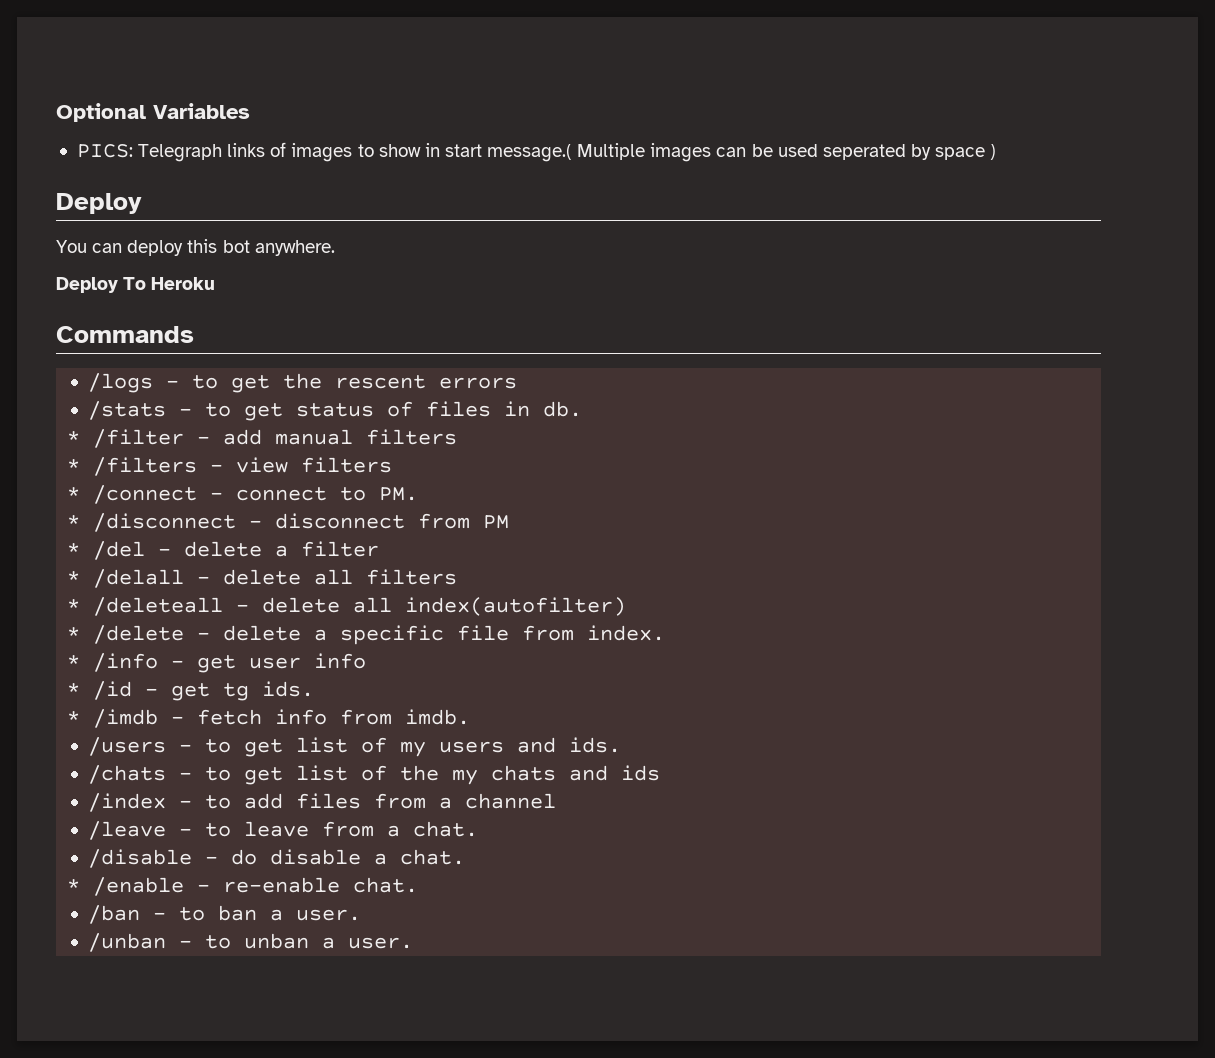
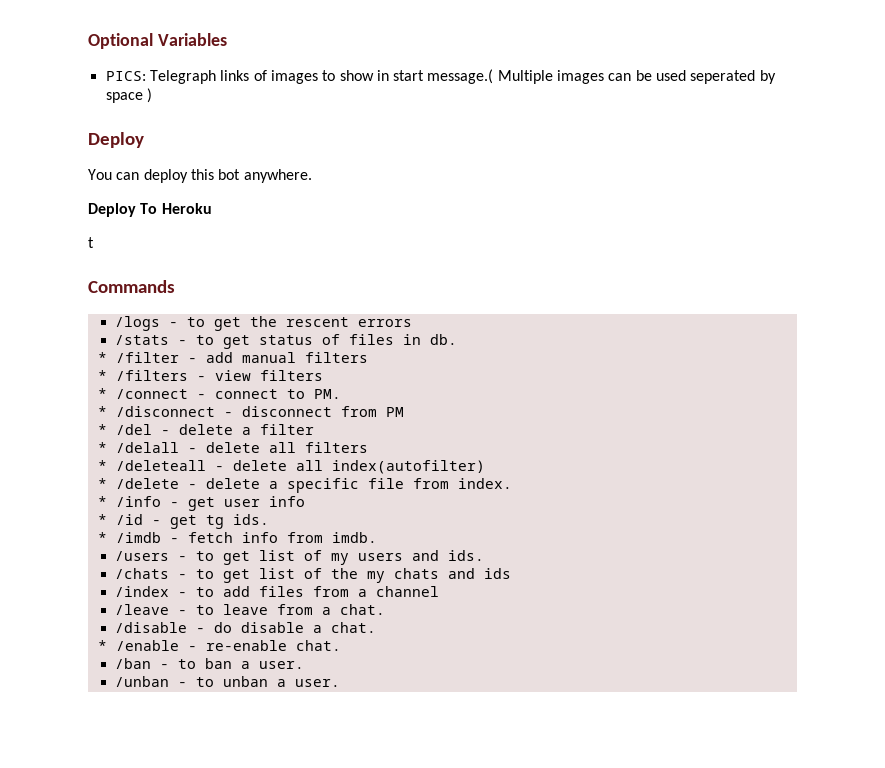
(216, 283) none -> [88,237,94,248] // t

